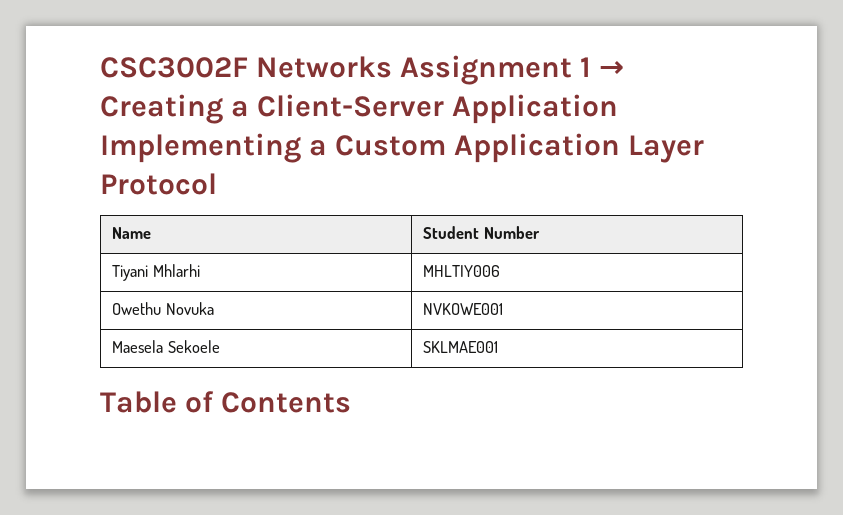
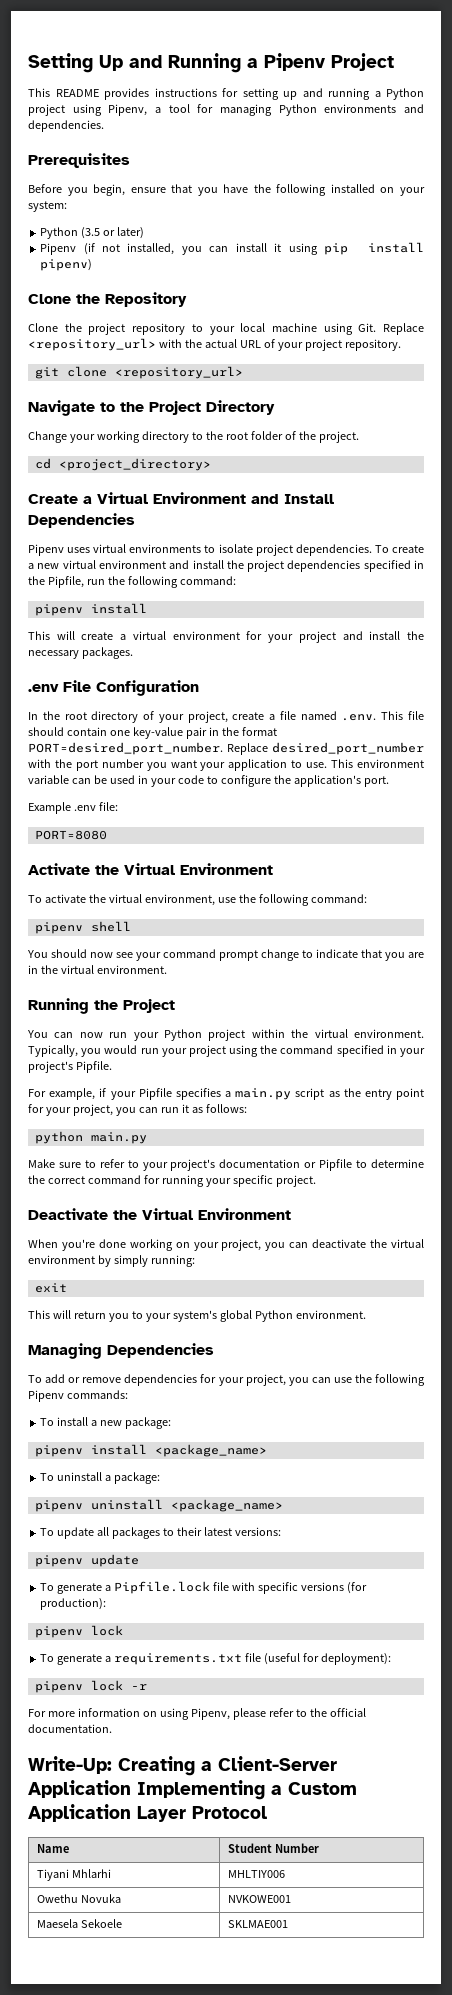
[100,55,625,85] CSC3002F Networks Assignment 1 → -> [28,53,394,73] [28,88,424,100] [28,104,424,116] [28,120,104,132] [28,153,130,168] [28,184,426,196] [28,201,67,212] [40,227,145,239] [40,242,424,255] [40,259,93,271] [28,292,187,307] [28,323,424,335] [28,338,401,351] [34,366,243,379] [28,400,275,416] [28,431,359,443] [34,458,211,471] [28,492,334,504] [28,513,135,528] [28,544,424,556] [28,560,425,572] [28,576,236,588] [34,603,147,616] [28,631,425,643] [28,647,133,659] [28,680,199,696] [28,711,424,723] [28,727,277,739] [28,742,424,755] [28,759,425,771] [28,775,389,787] [28,802,118,814] [34,830,107,840] [28,863,273,875] [28,894,367,906] [34,921,131,934] [27,949,424,961] [28,965,167,974] [28,998,175,1014] [27,1029,424,1041] [28,1045,426,1057] [28,1061,112,1073] [28,1088,425,1100] [28,1104,247,1116] [34,1131,147,1144] [28,1159,425,1171] [28,1175,316,1187] [28,1208,291,1220] [28,1239,425,1251] [28,1255,195,1267] [34,1283,67,1293] [28,1310,366,1322] [28,1343,214,1359] [28,1374,425,1386] [28,1390,128,1402] [40,1417,171,1429] [34,1444,267,1457] [40,1472,161,1484] [34,1499,283,1512] [40,1527,281,1539] [34,1554,139,1567] [40,1581,367,1594] [40,1598,107,1610] [34,1625,123,1638] [40,1653,391,1665] [34,1680,147,1693] [28,1708,366,1720] [28,1724,112,1733] [28,1756,112,1774] Setting Up and Running a Pipenv Project // This README provides instructions for setting up and running a Python project using Pipenv, a tool for managing Python environments and dependencies. // Prerequisites // Before you begin, ensure that you have the following installed on your system: // Python (3.5 or later) // Pipenv (if not installed, you can install it using pip install pipenv) // Clone the Repository // Clone the project repository to your local machine using Git. Replace <repository_url> with the actual URL of your project repository. // git clone <repository_url> // Navigate to the Project Directory // Change your working directory to the root folder of the project. // cd <project_directory> // Create a Virtual Environment and Install Dependencies // Pipenv uses virtual environments to isolate project dependencies. To create a new virtual environment and install the project dependencies specified in the Pipfile, run the following command: // pipenv install // This will create a virtual environment for your project and install the necessary packages. // .env File Configuration // In the root directory of your project, create a file named .env. This file should contain one key-value pair in the format PORT=desired_port_number. Replace desired_port_number with the port number you want your application to use. This environment variable can be used in your code to configure the application's port. // Example .env file: // PORT=8080 // Activate the Virtual Environment // To activate the virtual environment, use the following command: // pipenv shell // You should now see your command prompt change to indicate that you are in the virtual environment. // Running the Project // You can now run your Python project within the virtual environment. Typically, you would run your project using the command specified in your project's Pipfile. // For example, if your Pipfile specifies a main.py script as the entry point for your project, you can run it as follows: // python main.py // Make sure to refer to your project's documentation or Pipfile to determine the correct command for running your specific project. // Deactivate the Virtual Environment // When you're done working on your project, you can deactivate the virtual environment by simply running: // exit // This will return you to your system's global Python environment. // Managing Dependencies // To add or remove dependencies for your project, you can use the following Pipenv commands: // To install a new package: // pipenv install <package_name> // To uninstall a package: // pipenv uninstall <package_name> // To update all packages to their latest versions: // pipenv update // To generate a Pipfile.lock file with specific versions (for production): // pipenv lock // To generate a requirements.txt file (useful for deployment): // pipenv lock -r // For more information on using Pipenv, please refer to the official documentation. // Write-Up:
[100,391,352,413] // Table of Contents -> (288, 1924) none

